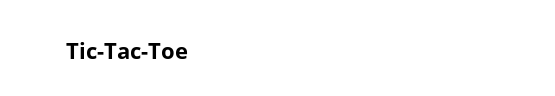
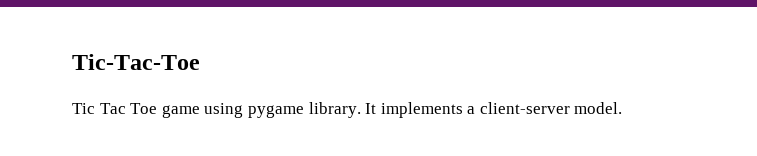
(188, 50) none -> [72,102,623,118] // Tic Tac Toe game using pygame library. It implements a client-server model.

